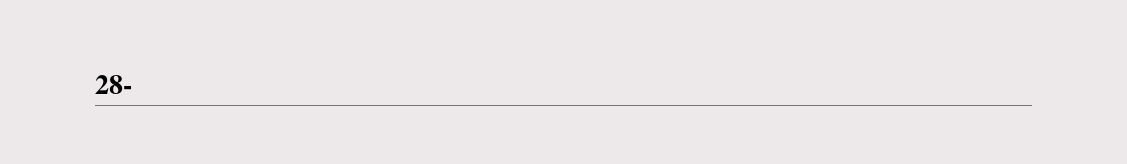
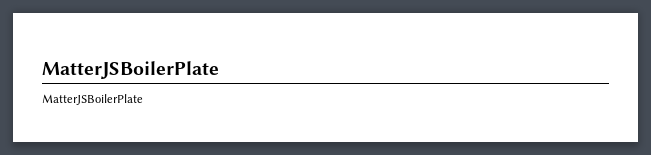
[95,75,132,94] 28- -> [42,61,219,79] [42,94,143,105] MatterJSBoilerPlate // MatterJSBoilerPlate

